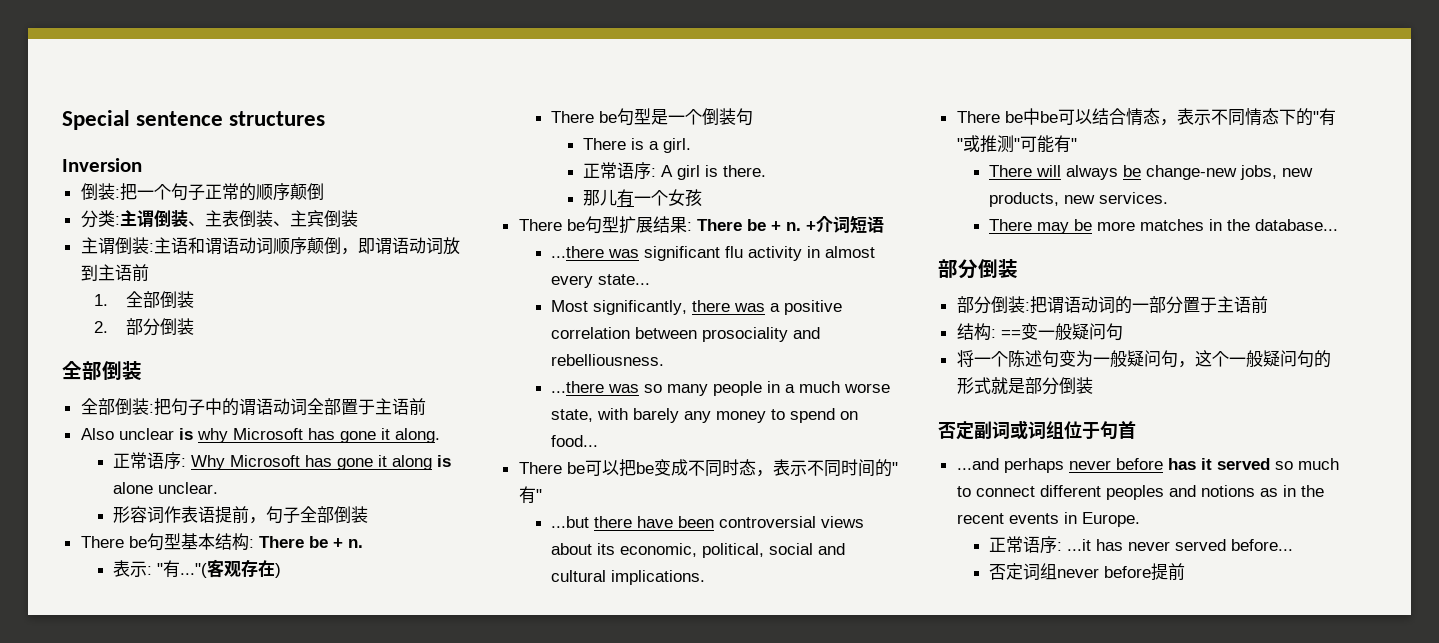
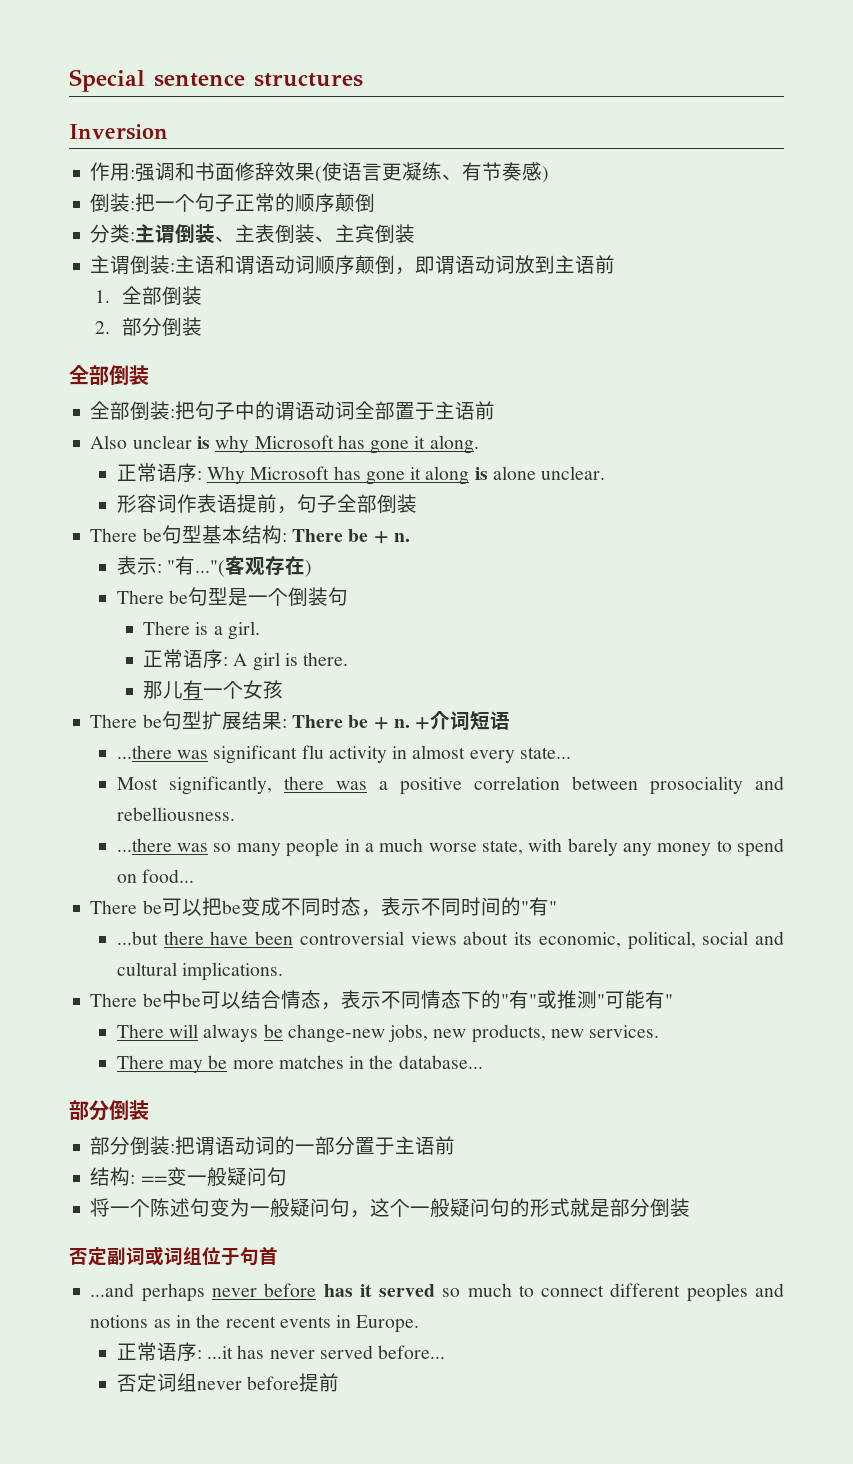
(142, 165) none -> [90,162,550,183] // 作用:强调和书面修辞效果(使语言更凝练、有节奏感)

